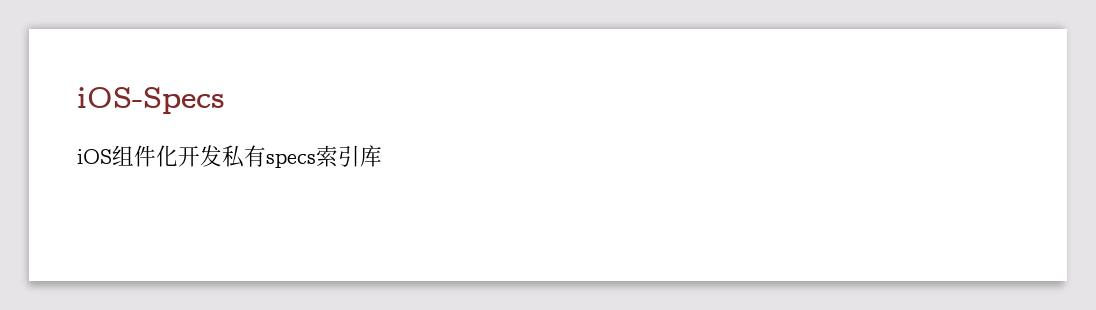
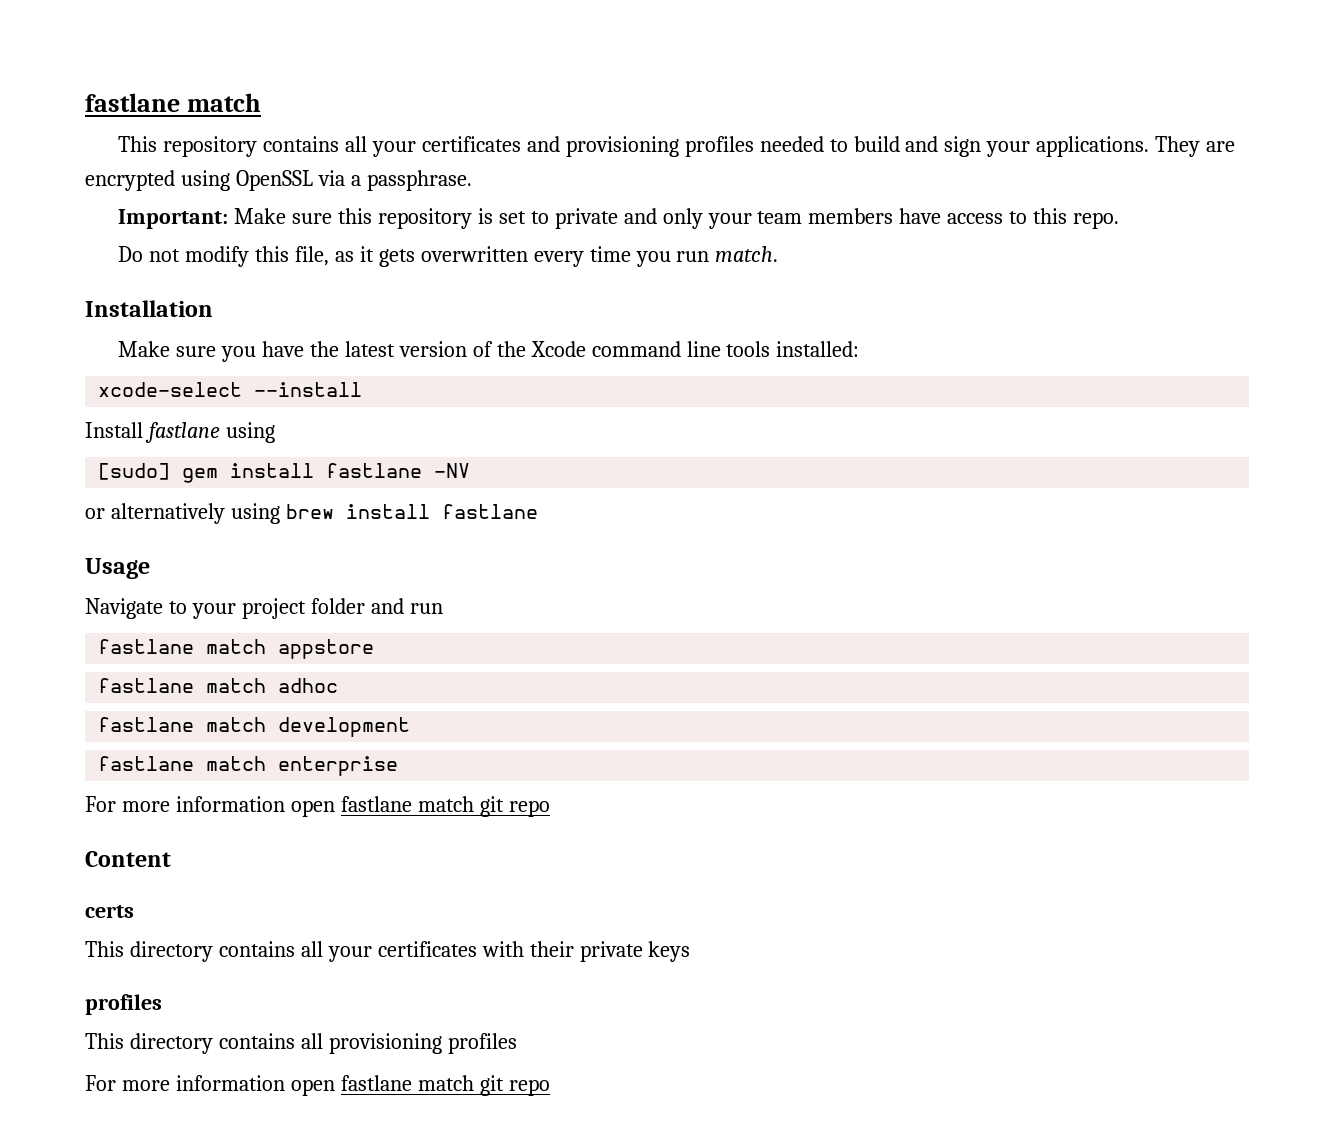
[77,87,225,114] [77,145,382,168] iOS-Specs // iOS组件化开发私有specs索引库 -> [85,93,261,112] [118,136,1236,157] [85,170,472,191] [118,208,1120,229] [118,246,779,267] [85,300,213,317] [118,341,860,362] [98,382,363,397] [85,422,275,443] [98,463,471,483] [85,503,538,524] [85,558,150,579] [85,598,443,619] [98,639,375,659] [98,678,339,693] [98,717,411,737] [98,756,399,776] [85,796,550,817] [85,851,171,867] [85,905,134,918] [85,941,691,962] [85,994,162,1015] [85,1033,517,1054] [85,1075,550,1096] fastlane match // This repository contains all your certificates and provisioning profiles needed to build and sign your applications. They are encrypted using OpenSSL via a passphrase. // Important: Make sure this repository is set to private and only your team members have access to this repo. // Do not modify this file, as it gets overwritten every time you run match. // Installation // Make sure you have the latest version of the Xcode command line tools installed: // xcode-select --install // Install fastlane using // [sudo] gem install fastlane -NV // or alternatively using brew install fastlane // Usage // Navigate to your project folder and run // fastlane match appstore // fastlane match adhoc // fastlane match development // fastlane match enterprise // For more information open fastlane match git repo // Content // certs // This directory contains all your certificates with their private keys // profiles // This directory contains all provisioning profiles // For more information open fastlane match git repo

